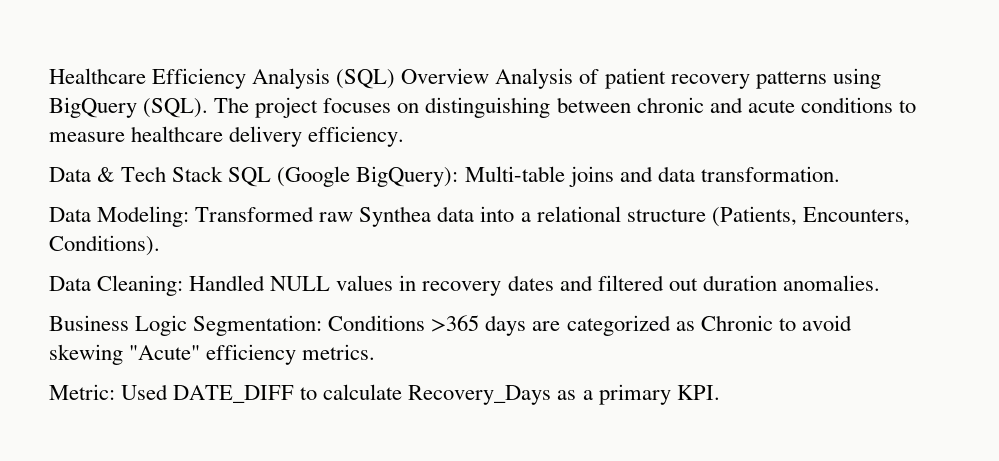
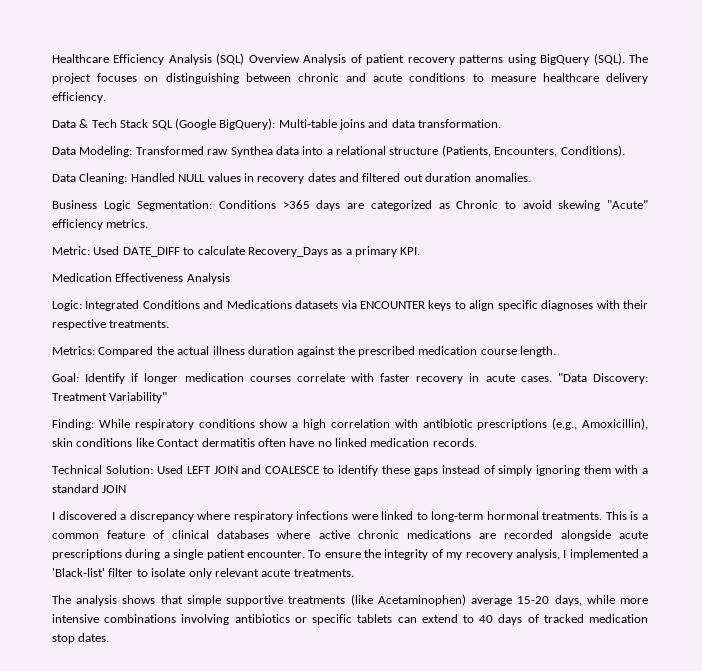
(720, 392) none -> [52,273,230,284] [52,300,649,311] [52,319,170,330] [52,346,557,357] [52,373,649,384] [52,392,168,403] [52,418,648,430] [52,438,477,447] [52,465,648,476] [52,484,127,493] [52,511,648,522] [52,530,648,541] [52,549,648,560] [52,568,354,579] [52,594,648,606] [52,614,649,625] [52,633,110,644] // Medication Effectiveness Analysis // Logic: Integrated Conditions and Medications datasets via ENCOUNTER keys to align specific diagnoses with their respective treatments. // Metrics: Compared the actual illness duration against the prescribed medication course length. // Goal: Identify if longer medication courses correlate with faster recovery in acute cases. "Data Discovery: Treatment Variability" // Finding: While respiratory conditions show a high correlation with antibiotic prescriptions (e.g., Amoxicillin), skin conditions like Contact dermatitis often have no linked medication records. // Technical Solution: Used LEFT JOIN and COALESCE to identify these gaps instead of simply ignoring them with a standard JOIN // I discovered a discrepancy where respiratory infections were linked to long-term hormonal treatments. This is a common feature of clinical databases where active chronic medications are recorded alongside acute prescriptions during a single patient encounter. To ensure the integrity of my recovery analysis, I implemented a 'Black-list' filter to isolate only relevant acute treatments. // The analysis shows that simple supportive treatments (like Acetaminophen) average 15-20 days, while more intensive combinations involving antibiotics or specific tablets can extend to 40 days of tracked medication stop dates.

